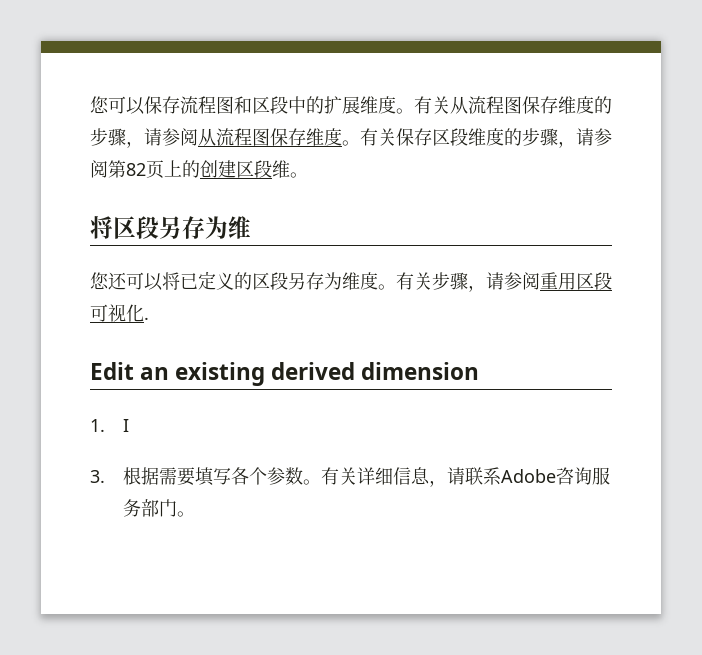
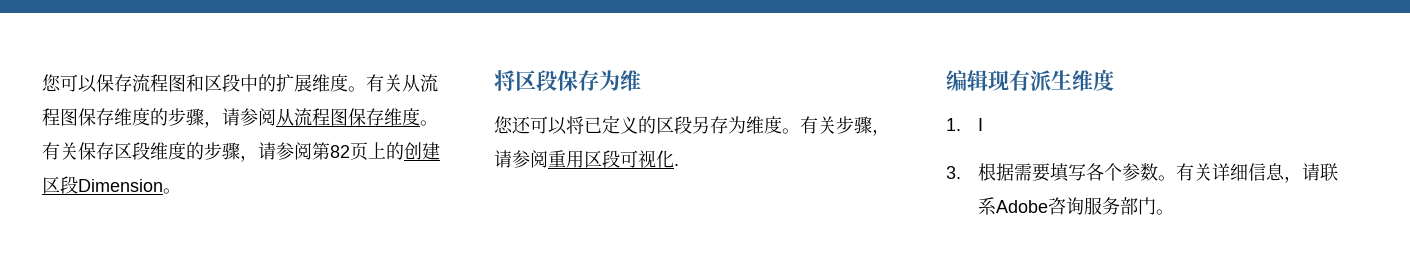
[272,160,290,178] 维 -> [78,179,163,192] Dimension
[159,216,182,239] 另 -> [557,70,578,91] 保
[90,362,480,386] Edit an existing derived dimension -> [946,69,1114,91] 编辑现有派生维度

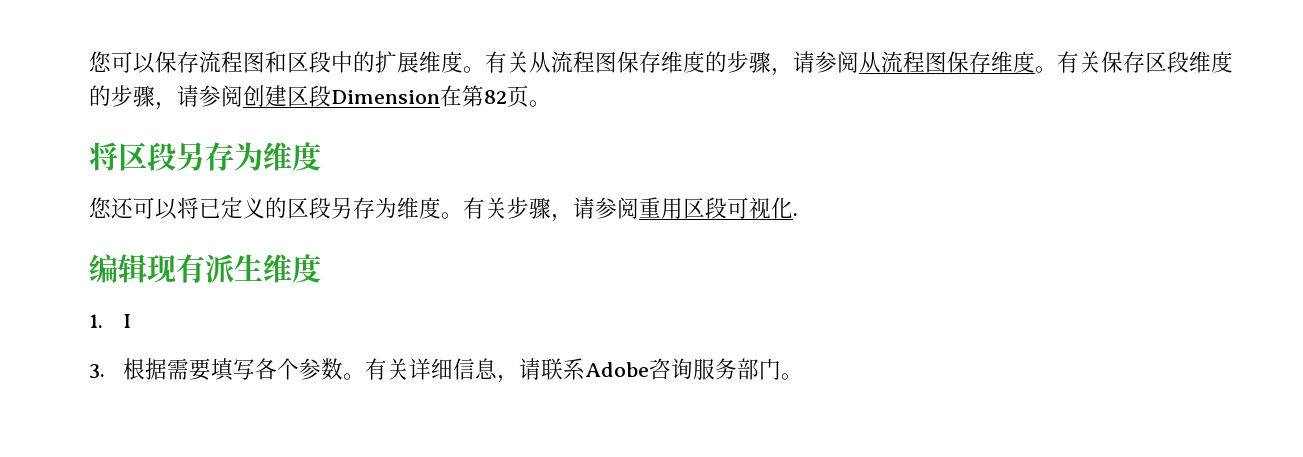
[312,142,404,161] 第82页上的 -> (243, 96) none
(163, 185) none -> [440,85,529,107] 在第82页
[557,70,641,91] 保存为维 -> [176,142,321,171] 另存为维度

